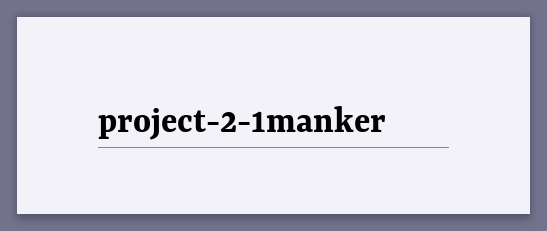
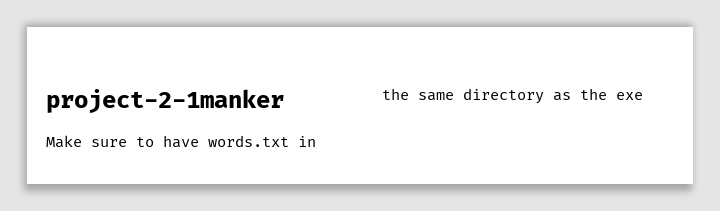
(386, 123) none -> [46,135,316,148] [382,88,643,104] // Make sure to have words.txt in the same directory as the exe

